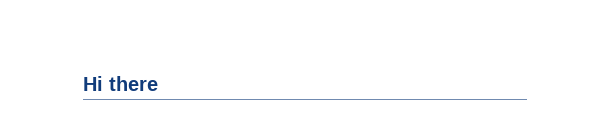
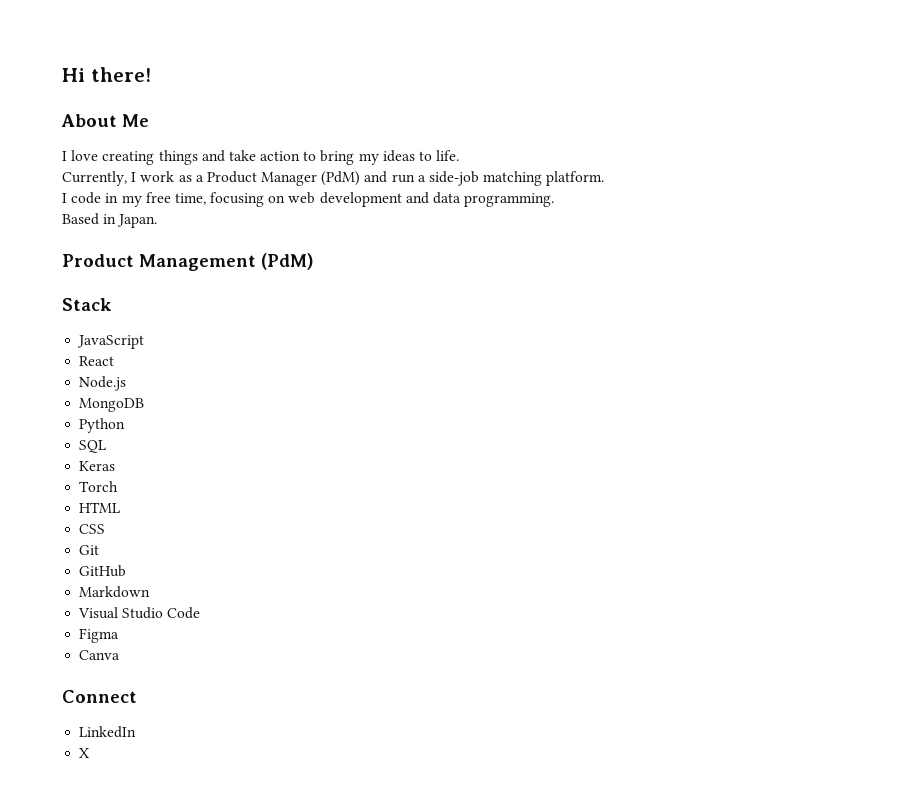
[109,76,158,91] there -> [90,67,151,82] [61,114,149,127] [62,150,460,165] [62,171,605,186] [62,192,555,207] [62,213,158,228] [62,253,314,271] [62,298,112,311] [77,335,145,349] [79,356,115,366] [79,376,127,391] [79,398,145,412] [79,418,126,433] [79,440,107,453] [79,461,116,471] [79,481,119,492] [79,502,121,513] [79,524,106,534] [79,545,100,555] [79,565,127,577] [79,586,151,598] [78,607,201,619] [79,628,120,643] [79,650,121,660] [62,690,137,703] [79,726,137,738] [79,748,90,758] there! // About Me // I love creating things and take action to bring my ideas to life. // Currently, I work as a Product Manager (PdM) and run a side-job matching platform. // I code in my free time, focusing on web development and data programming. // Based in Japan. // Product Management (PdM) // Stack // JavaScript // React // Node.js // MongoDB // Python // SQL // Keras // Torch // HTML // CSS // Git // GitHub // Markdown // Visual Studio Code // Figma // Canva // Connect // LinkedIn // X

